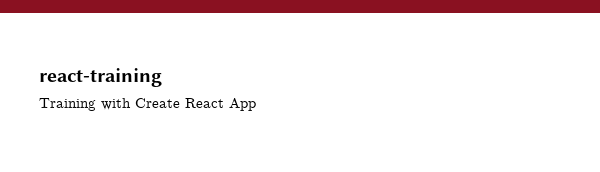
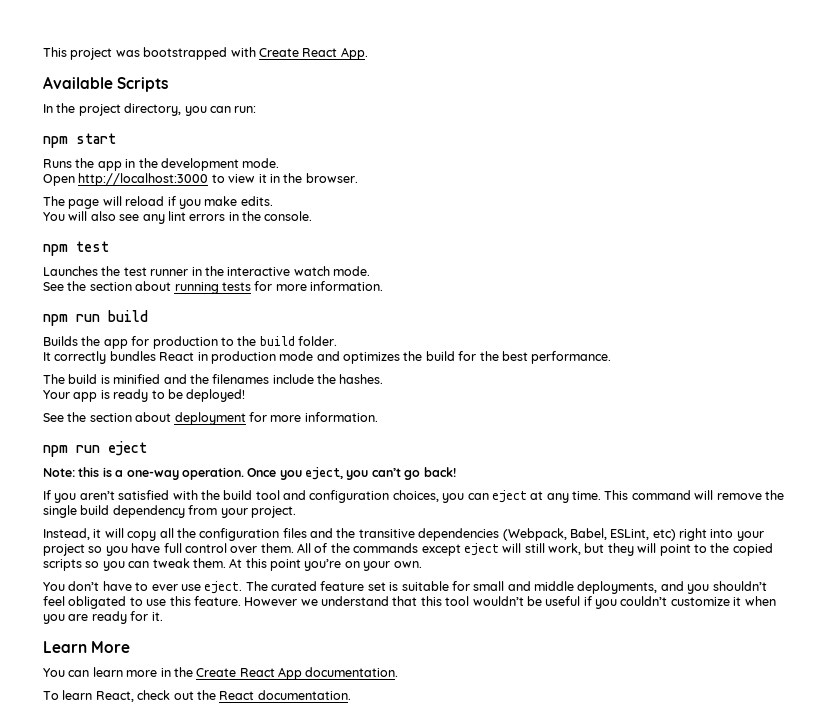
[39,68,162,87] [39,98,256,111] react-training // Training with Create React App -> [43,47,368,60] [43,76,169,92] [43,103,257,116] [43,133,116,148] [43,158,280,171] [43,173,358,186] [43,196,273,209] [43,211,313,224] [43,241,109,256] [43,266,370,276] [43,281,383,294] [43,310,148,326] [43,336,337,349] [43,351,612,364] [43,374,384,384] [43,389,246,402] [43,412,378,425] [43,441,147,457] [43,467,456,480] [43,490,784,503] [43,505,296,518] [43,528,764,541] [43,543,773,556] [43,558,422,571] [43,581,767,594] [43,596,776,609] [43,611,163,624] [43,641,131,653] [43,667,399,680] [43,690,351,702] This project was bootstrapped with Create React App. // Available Scripts // In the project directory, you can run: // npm start // Runs the app in the development mode. // Open http://localhost:3000 to view it in the browser. // The page will reload if you make edits. // You will also see any lint errors in the console. // npm test // Launches the test runner in the interactive watch mode. // See the section about running tests for more information. // npm run build // Builds the app for production to the build folder. // It correctly bundles React in production mode and optimizes the build for the best performance. // The build is minified and the filenames include the hashes. // Your app is ready to be deployed! // See the section about deployment for more information. // npm run eject // Note: this is a one-way operation. Once you eject, you can’t go back! // If you aren’t satisfied with the build tool and configuration choices, you can eject at any time. This command will remove the single build dependency from your project. // Instead, it will copy all the configuration files and the transitive dependencies (Webpack, Babel, ESLint, etc) right into your project so you have full control over them. All of the commands except eject will still work, but they will point to the copied scripts so you can tweak them. At this point you’re on your own. // You don’t have to ever use eject. The curated feature set is suitable for small and middle deployments, and you shouldn’t feel obligated to use this feature. However we understand that this tool wouldn’t be useful if you couldn’t customize it when you are ready for it. // Learn More // You can learn more in the Create React App documentation. // To learn React, check out the React documentation.

